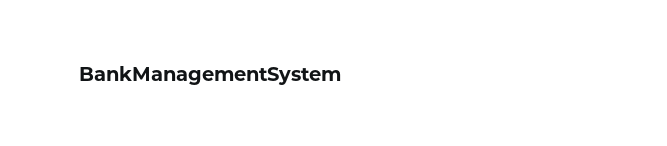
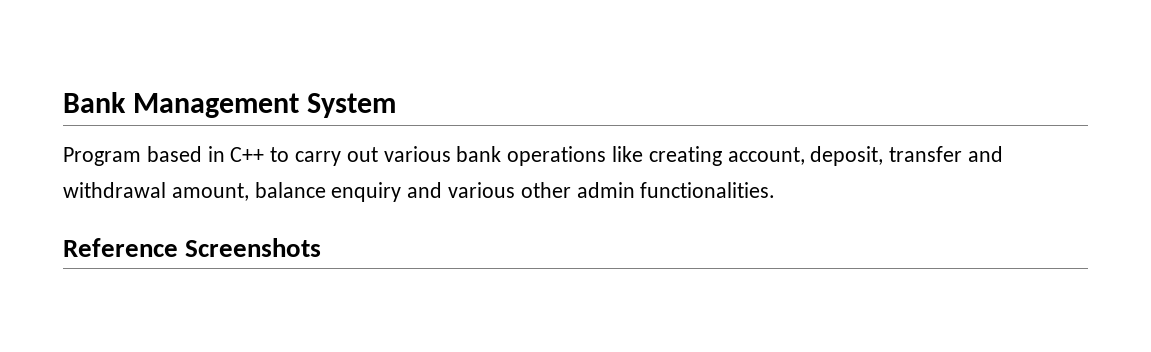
[79,66,341,85] BankManagementSystem -> [63,92,397,118] [63,146,1004,166] [63,182,776,202] [63,238,322,257] Bank Management System // Program based in C++ to carry out various bank operations like creating account, deposit, transfer and withdrawal amount, balance enquiry and various other admin functionalities. // Reference Screenshots

